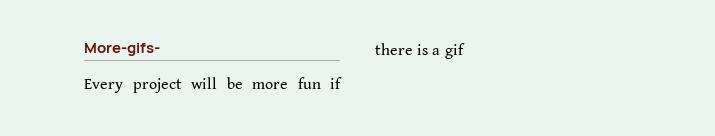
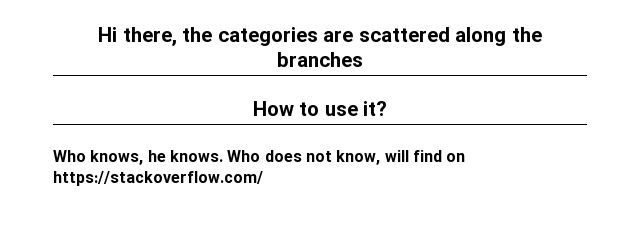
[84,43,160,56] [84,77,342,93] [375,43,465,59] More-gifs- // Every project will be more fun if there is a gif -> [98,27,542,46] [277,52,363,67] [252,101,388,116] [53,150,466,165] [53,171,263,186] Hi there, the categories are scattered along the branches // How to use it? // Who knows, he knows. Who does not know, will find on https://stackoverflow.com/

